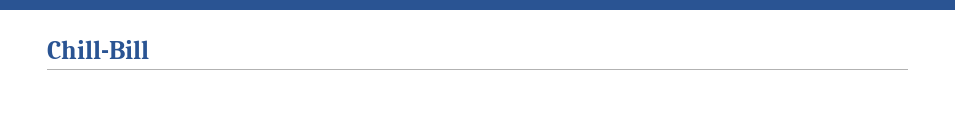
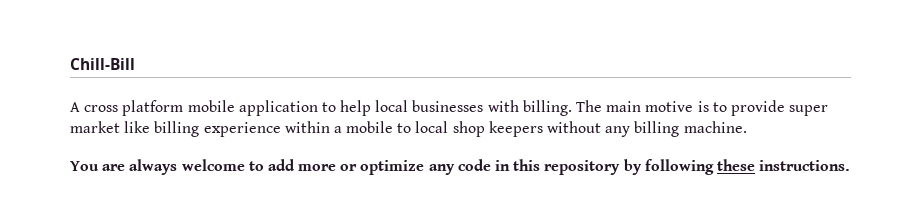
(149, 49) none -> [70,100,829,116] [70,121,747,137] [70,159,851,175] // A cross platform mobile application to help local businesses with billing. The main motive is to provide super market like billing experience within a mobile to local shop keepers without any billing machine. // You are always welcome to add more or optimize any code in this repository by following these instructions.

